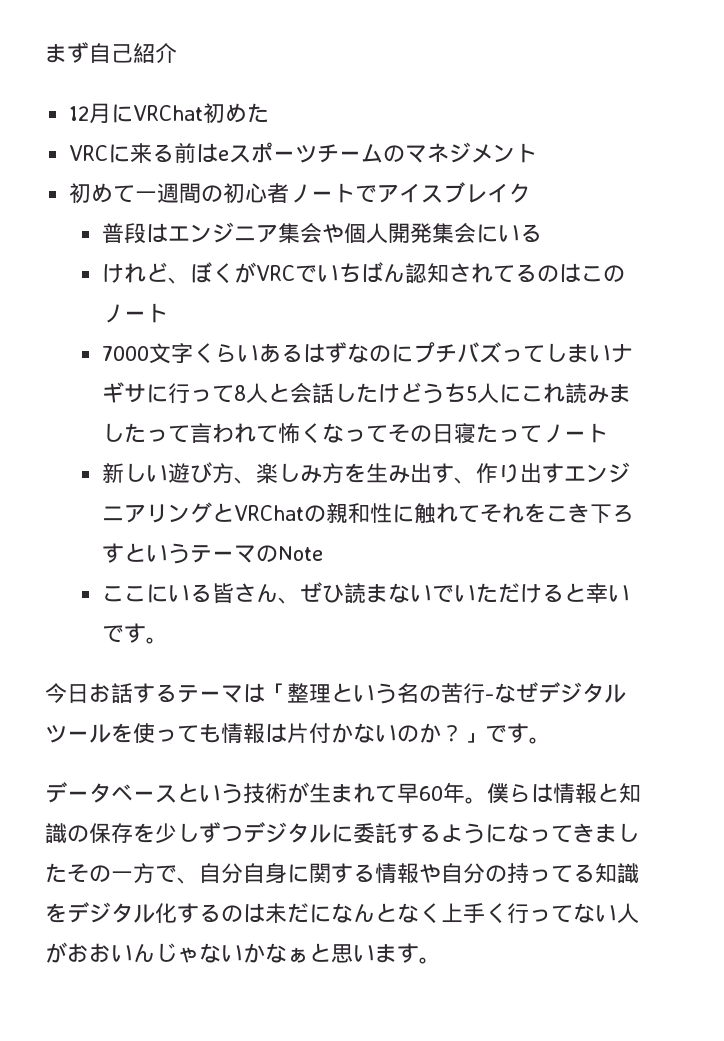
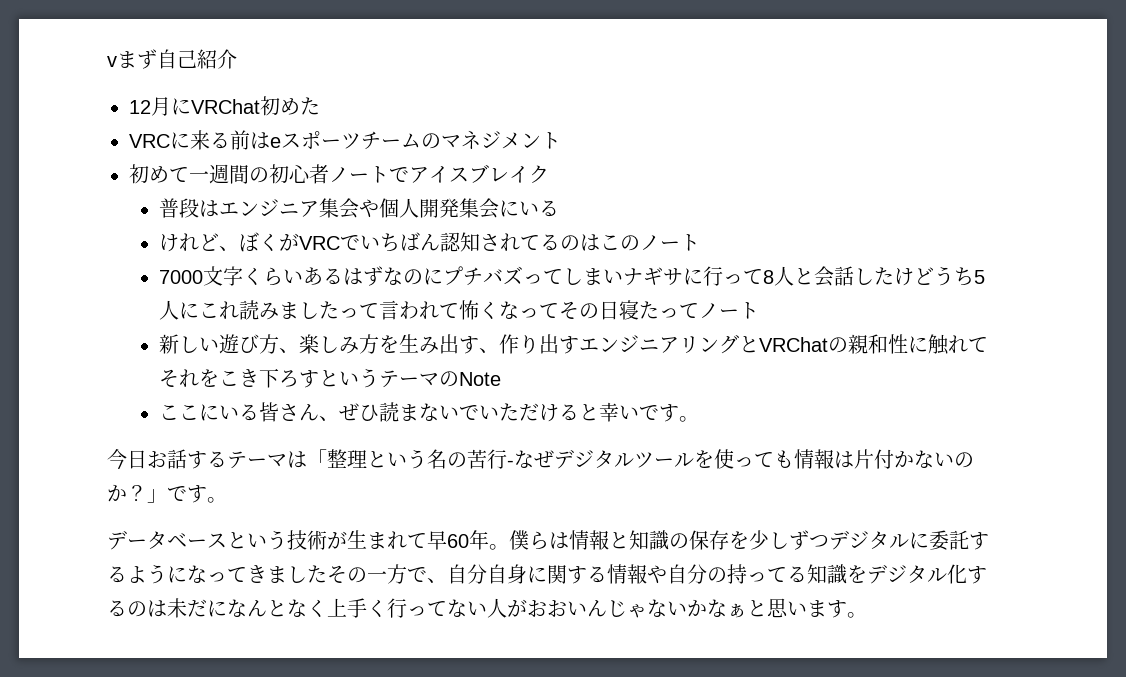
(45, 53) none -> [107,56,117,67] v

